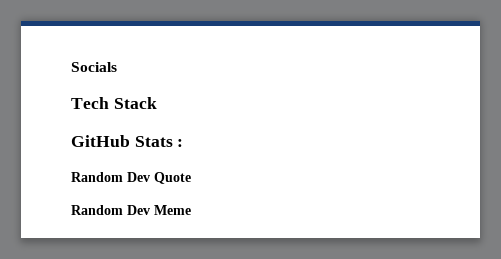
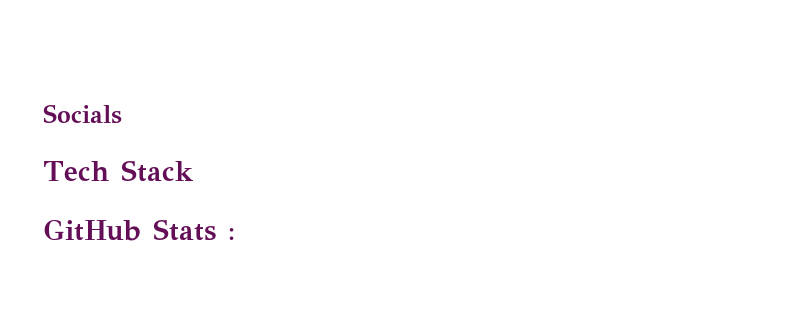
[71,172,191,184] [71,205,191,215] // Random Dev Quote // Random Dev Meme -> (235, 234) none

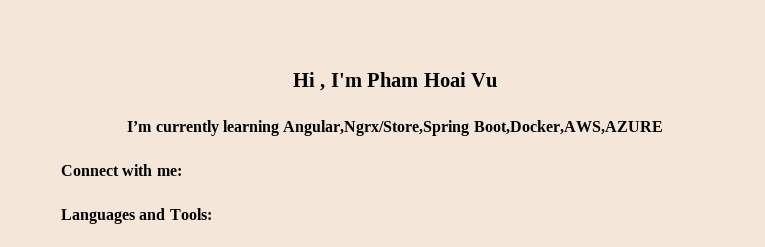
[43,104,122,124] [43,160,194,182] [43,219,235,241] Socials // Tech Stack // GitHub Stats : -> [292,72,498,91] [127,120,663,136] [61,164,182,176] [61,208,212,224] Hi , I'm Pham Hoai Vu // I’m currently learning Angular,Ngrx/Store,Spring Boot,Docker,AWS,AZURE // Connect with me: // Languages and Tools:

